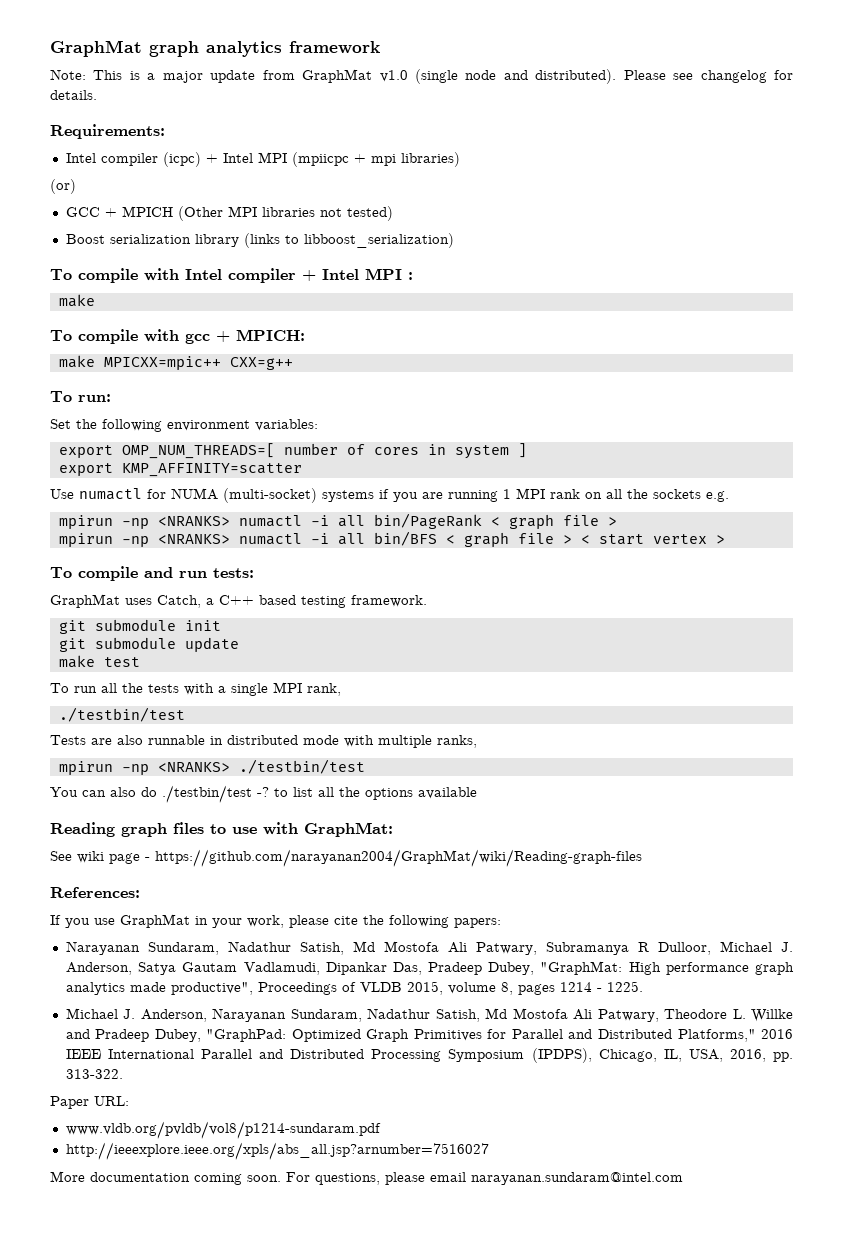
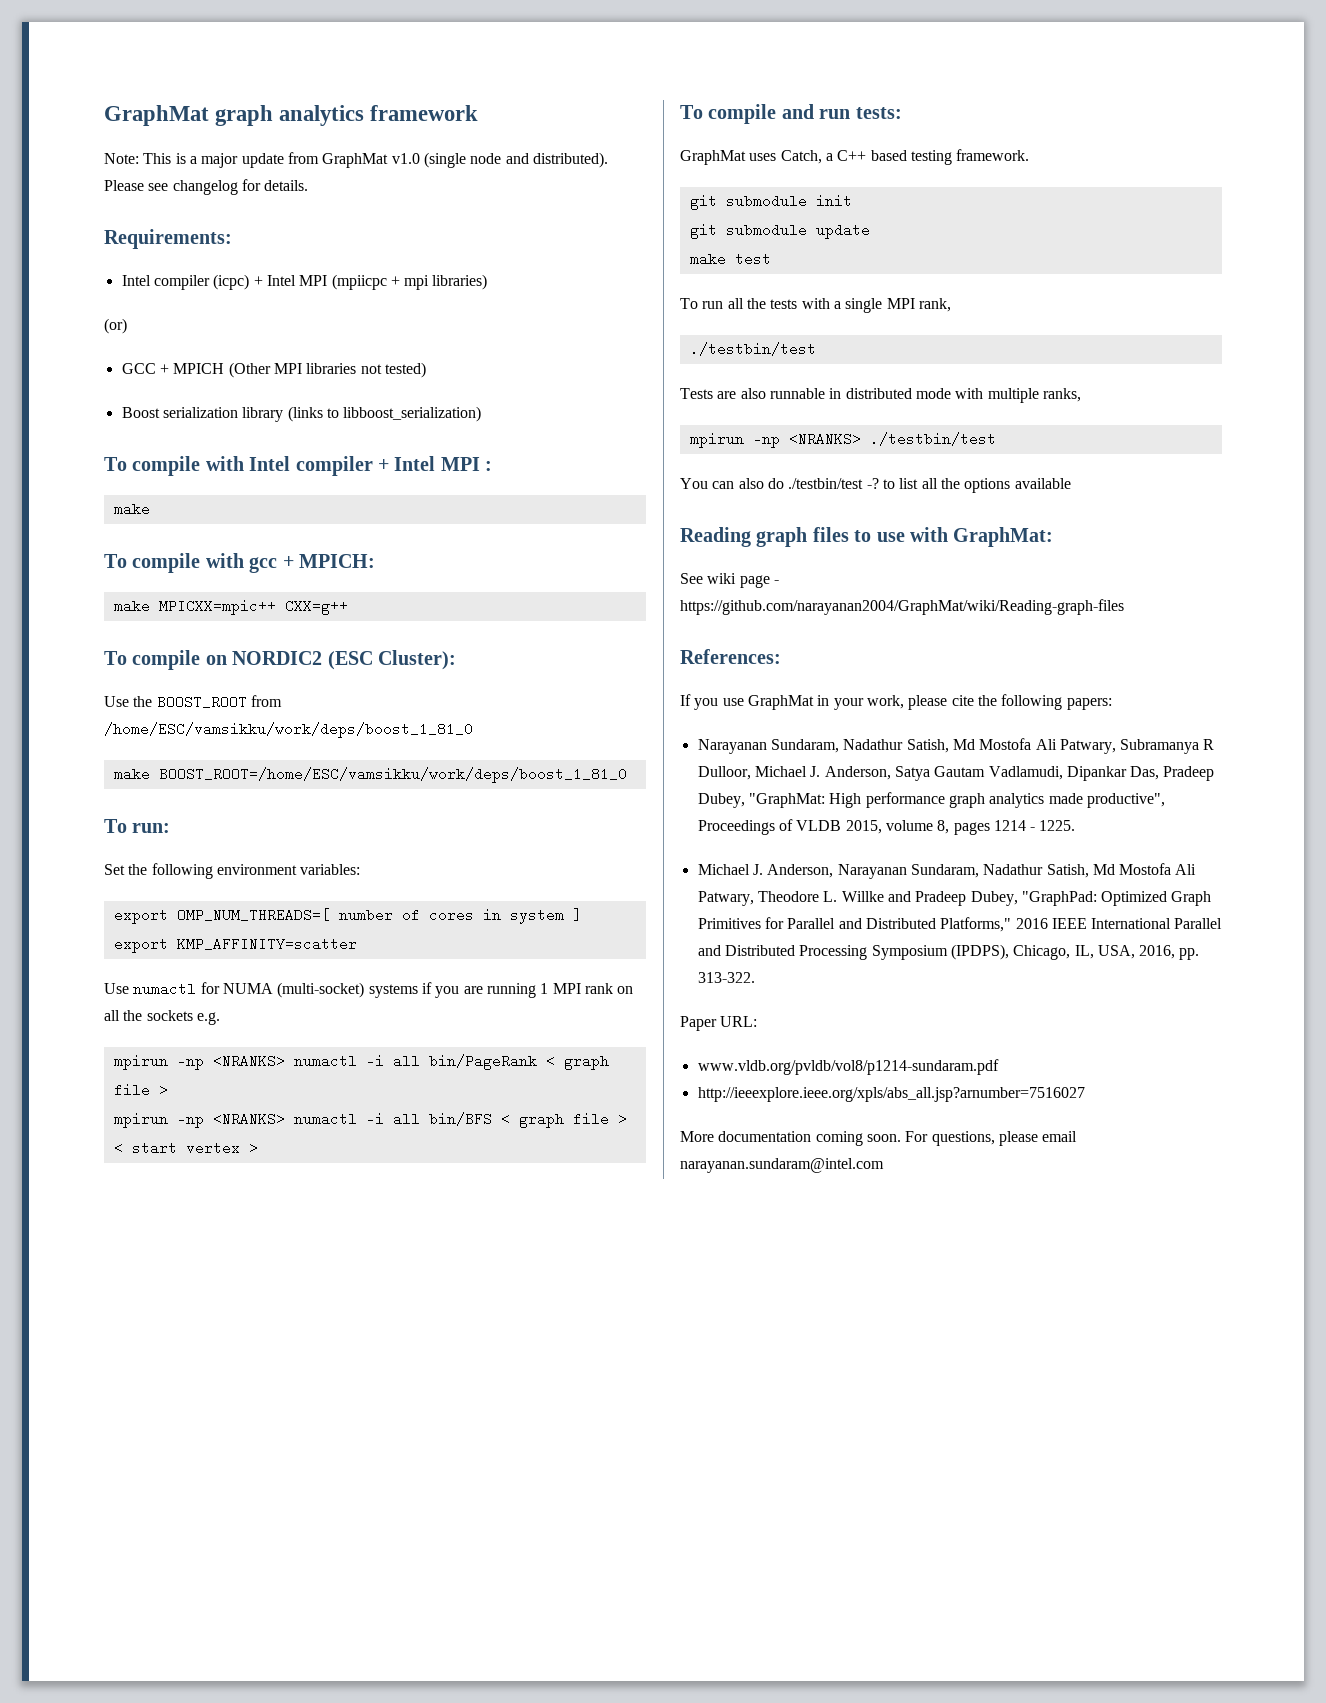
(293, 363) none -> [104,650,456,670] [104,695,282,709] [104,722,473,738] [113,767,627,783] // To compile on NORDIC2 (ESC Cluster): // Use the BOOST_ROOT from /home/ESC/vamsikku/work/deps/boost_1_81_0 // make BOOST_ROOT=/home/ESC/vamsikku/work/deps/boost_1_81_0

